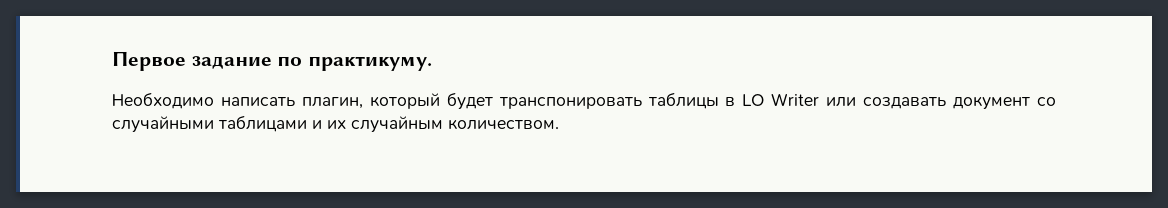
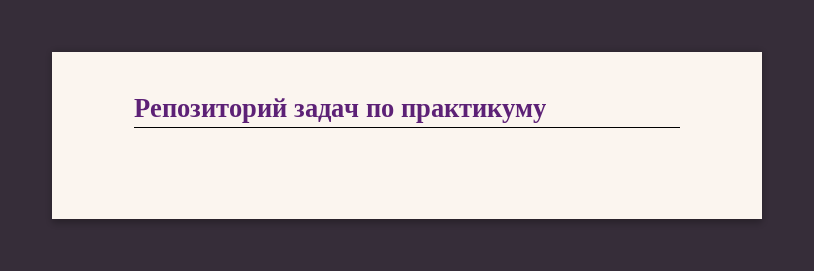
[112,51,433,71] [112,92,1056,110] [112,115,559,133] Первое задание по практикуму. // Необходимо написать плагин, который будет транспонировать таблицы в LO Writer или создавать документ со случайными таблицами и их случайным количеством. -> [134,98,547,123] Репозиторий задач по практикуму

